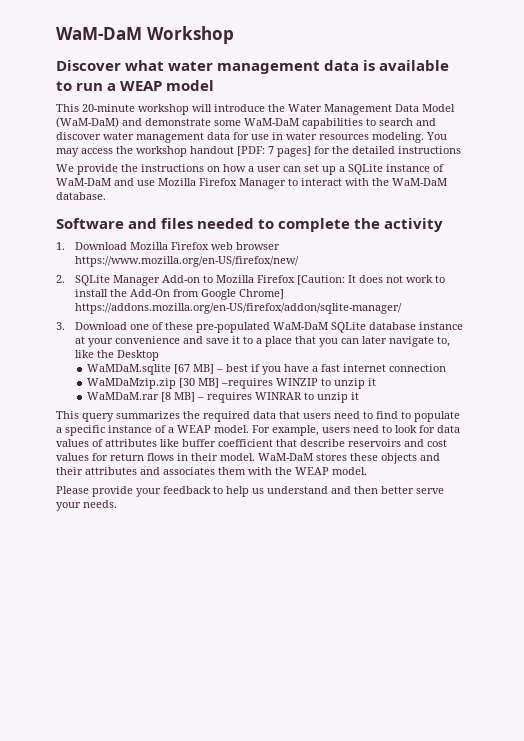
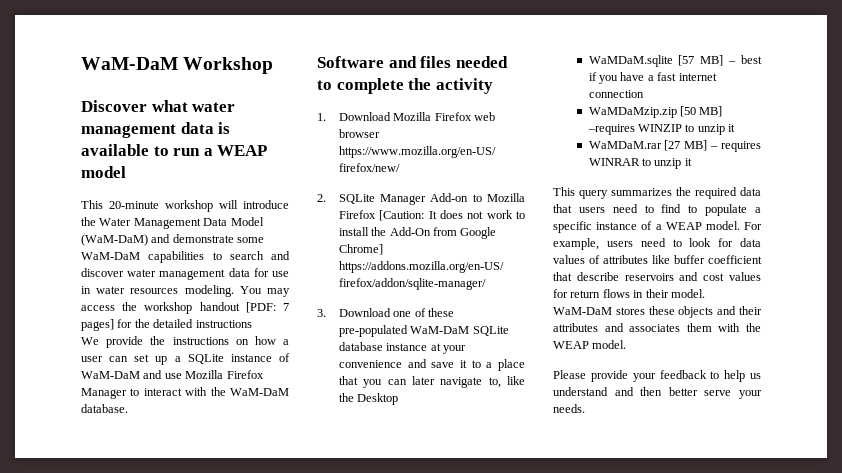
[173,364,190,374] [67 -> [678,55,695,66] [57
[178,378,195,388] [30 -> [680,106,697,117] [50
[160,392,171,402] [8 -> [664,140,681,151] [27

